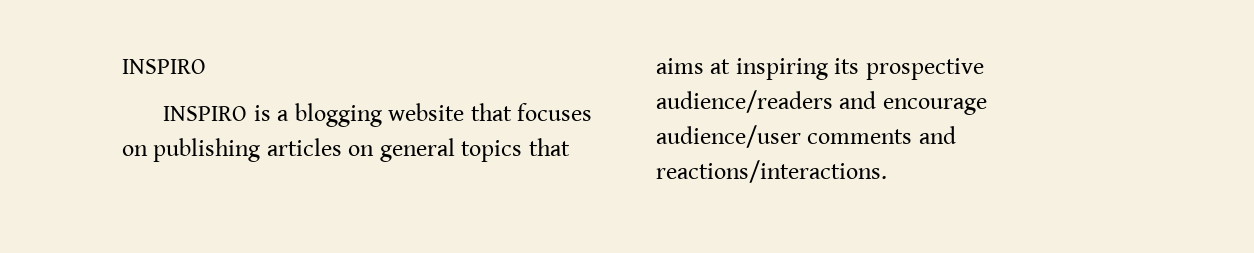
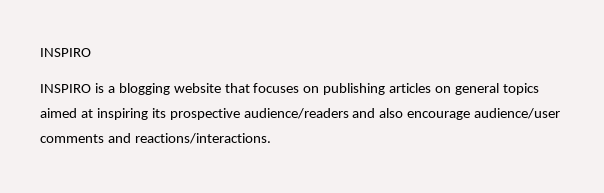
[528,138,570,156] [656,58,704,74] that aims -> [40,108,77,118] aimed
(877, 100) none -> [379,108,404,118] also

